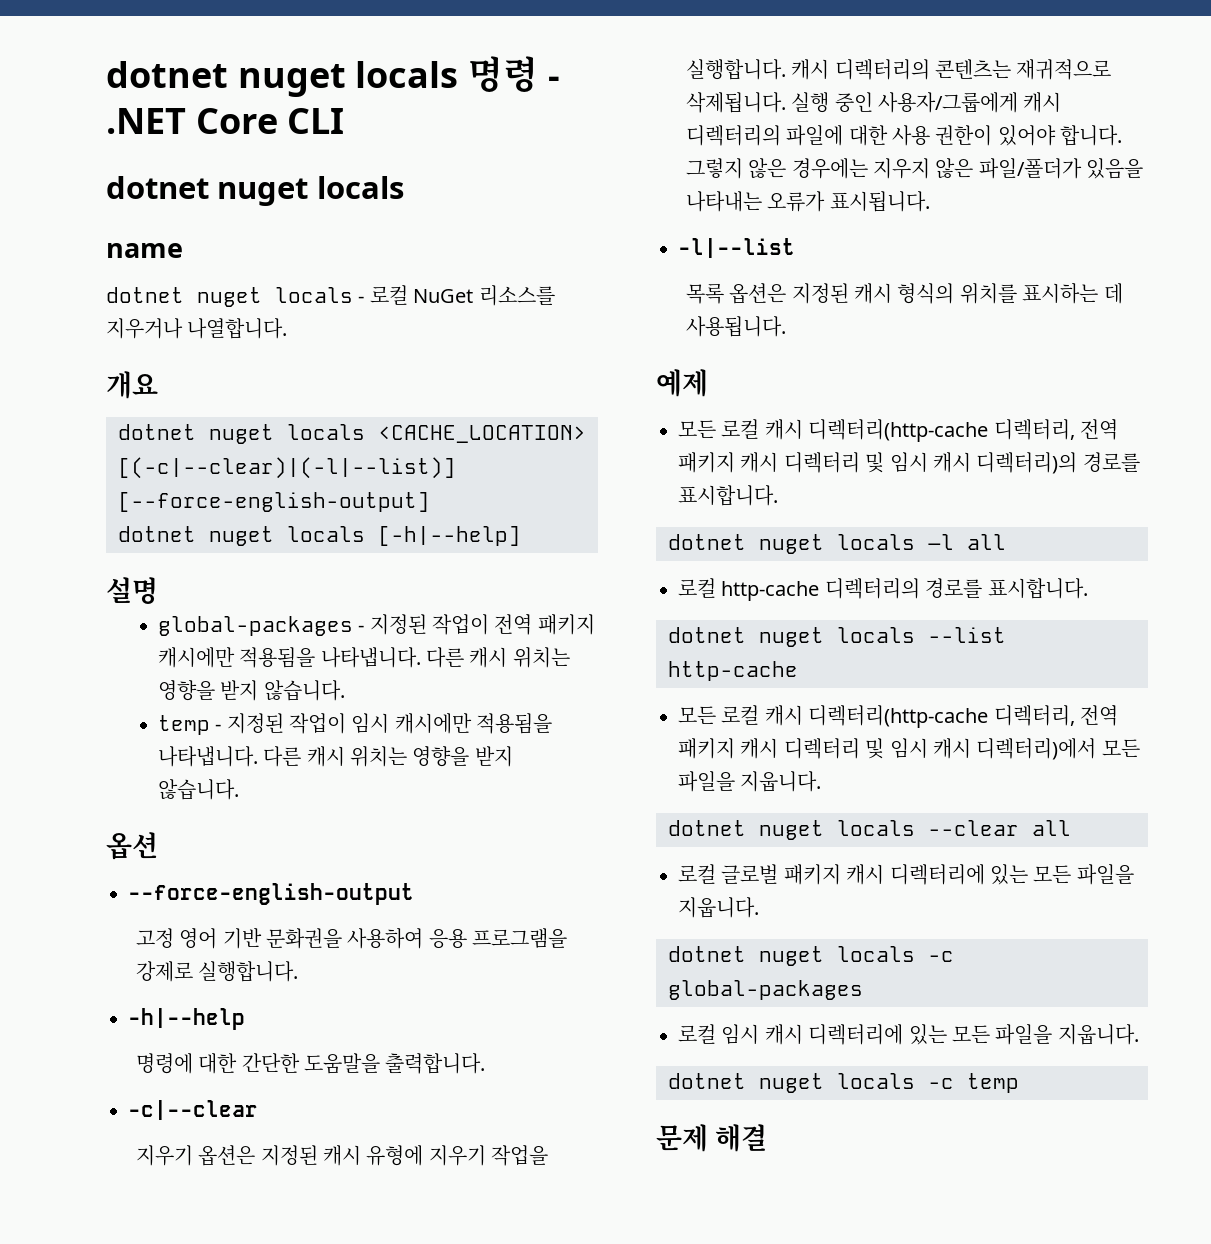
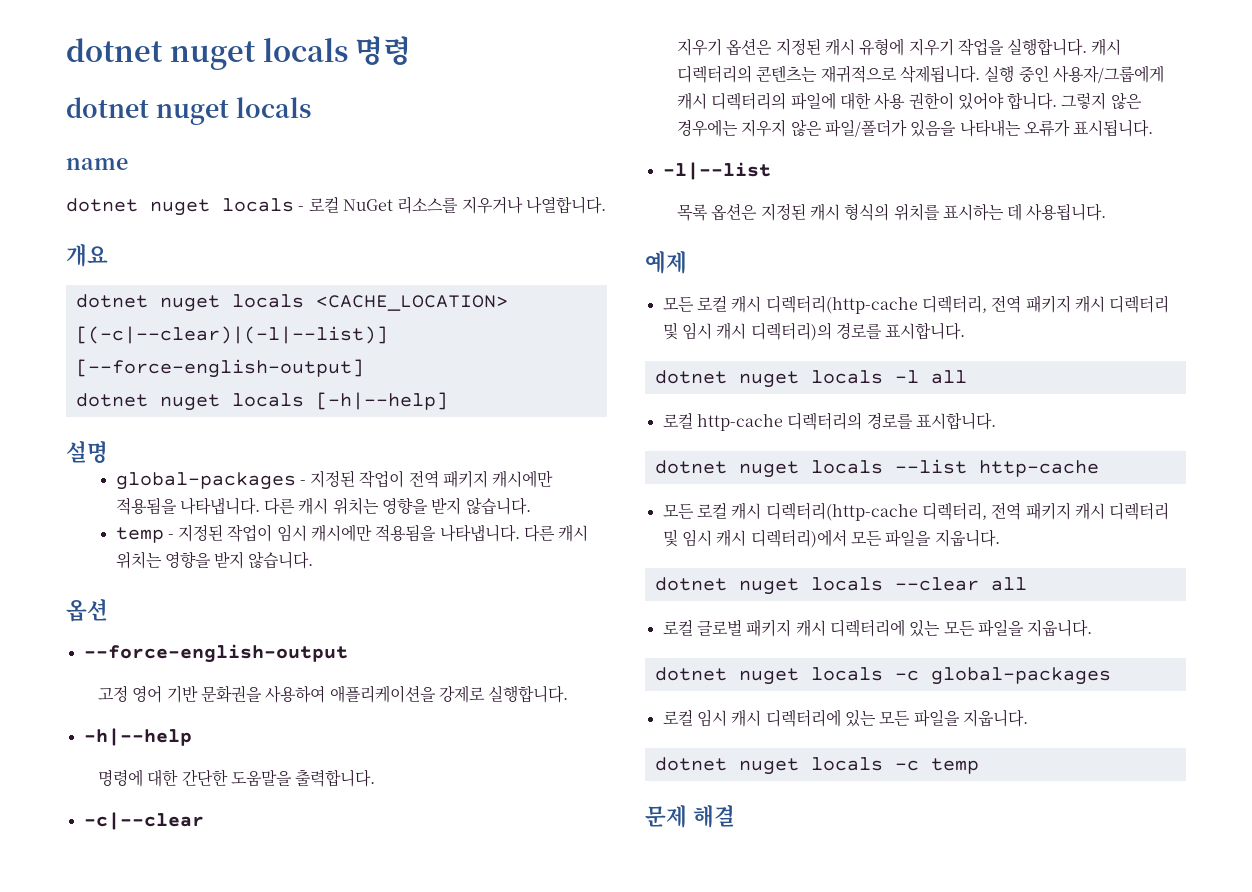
[547,76,560,88] [106,108,345,134] - .NET Core CLI -> (412, 50) none
[428,928,568,949] 응용 프로그램을 -> [329,685,436,703] 애플리케이션을

